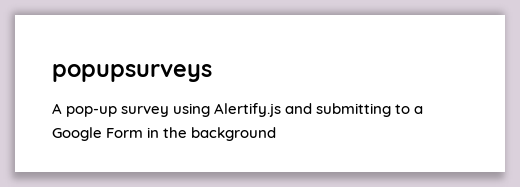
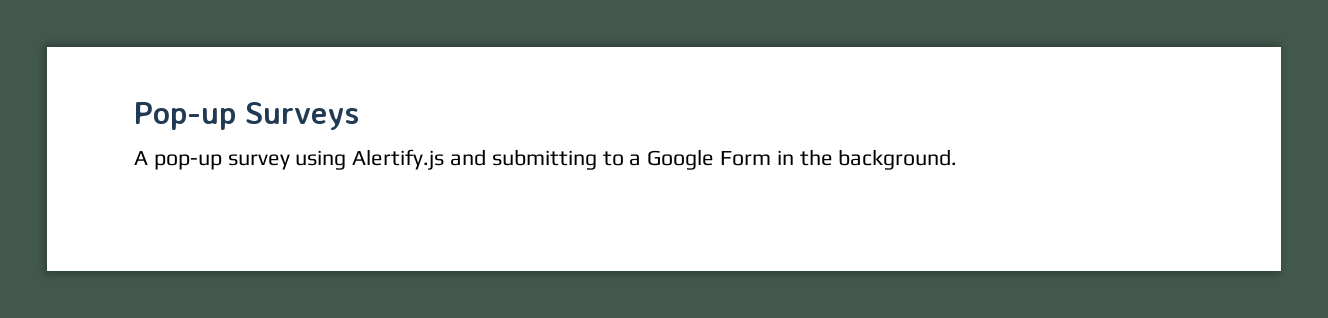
[52,64,212,82] popupsurveys -> [134,102,359,130] Pop-up Surveys
[191,127,277,141] background -> [838,149,958,170] background.

